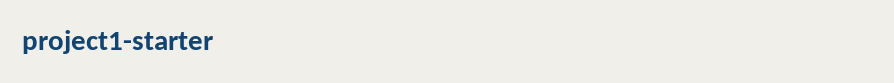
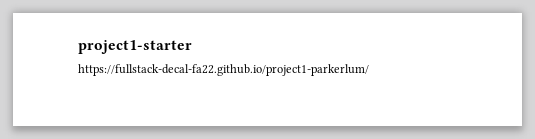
(213, 42) none -> [78,64,369,76] // https://fullstack-decal-fa22.github.io/project1-parkerlum/

